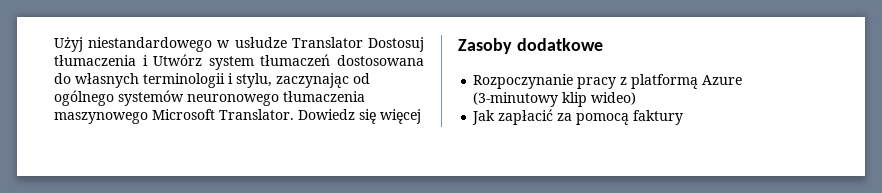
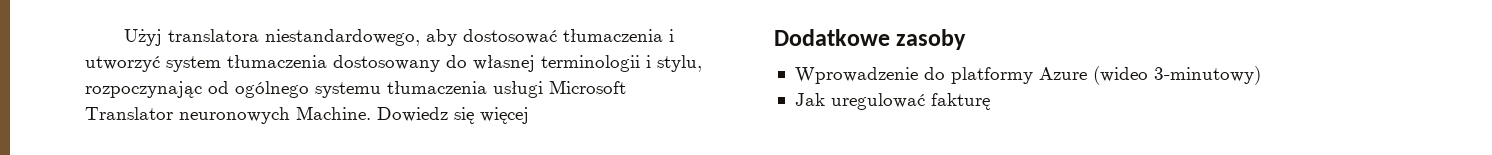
[88,37,424,52] [54,54,424,70] [54,73,139,88] niestandardowego w usłudze Translator Dostosuj tłumaczenia i Utwórz system tłumaczeń dostosowana do własnych -> [167,29,674,46] [85,55,535,72] translatora niestandardowego, aby dostosować tłumaczenia i utworzyć system tłumaczenia dostosowany do własnej
[276,73,349,88] zaczynając -> [85,81,202,98] rozpoczynając
[118,90,365,106] [54,109,421,124] [458,38,603,54] [473,74,743,89] [473,92,637,107] [472,109,684,125] systemów neuronowego tłumaczenia maszynowego Microsoft Translator. Dowiedz się więcej // Zasoby dodatkowe // Rozpoczynanie pracy z platformą Azure (3-minutowy klip wideo) // Jak zapłacić za pomocą faktury -> [315,80,626,98] [85,106,529,124] [774,29,967,50] [794,66,1261,85] [794,93,991,110] systemu tłumaczenia usługi Microsoft Translator neuronowych Machine. Dowiedz się więcej // Dodatkowe zasoby // Wprowadzenie do platformy Azure (wideo 3-minutowy) // Jak uregulować fakturę

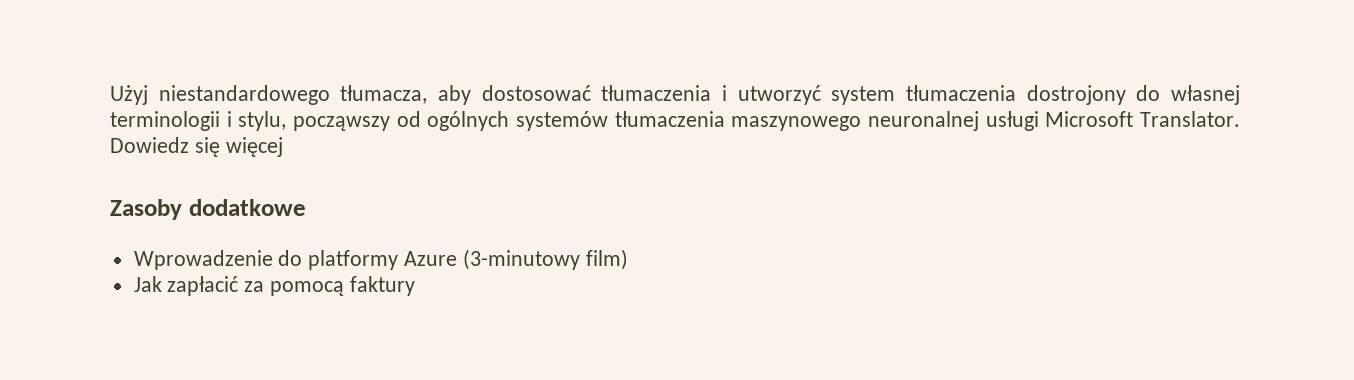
[167,29,420,46] translatora niestandardowego, -> [158,85,428,105] niestandardowego tłumacza,
[333,55,440,72] dostosowany -> [1026,85,1126,105] dostrojony
[85,80,626,98] [85,106,371,124] rozpoczynając od ogólnego systemu tłumaczenia usługi Microsoft Translator neuronowych Machine. -> [293,111,1240,131] począwszy od ogólnych systemów tłumaczenia maszynowego neuronalnej usługi Microsoft Translator.
[774,29,967,50] Dodatkowe zasoby -> [110,199,306,220] Zasoby dodatkowe
[1092,66,1261,85] (wideo 3-minutowy) -> [462,249,628,270] (3-minutowy film)
[830,93,991,110] uregulować fakturę -> [167,276,415,296] zapłacić za pomocą faktury

